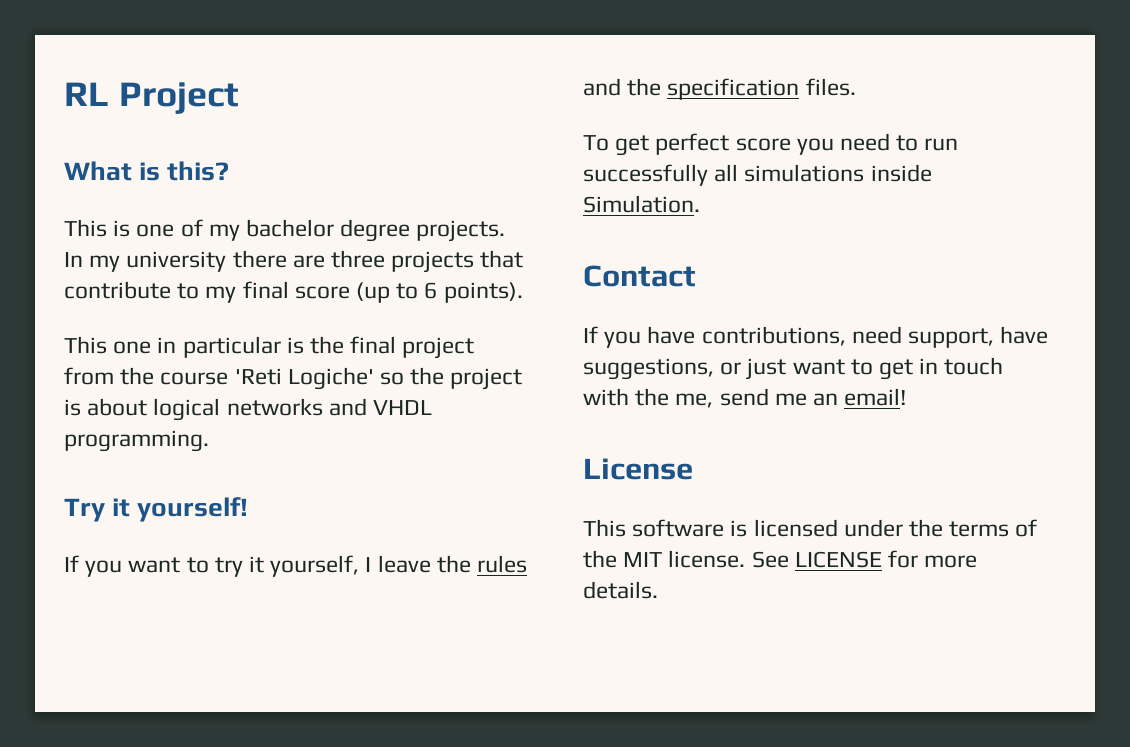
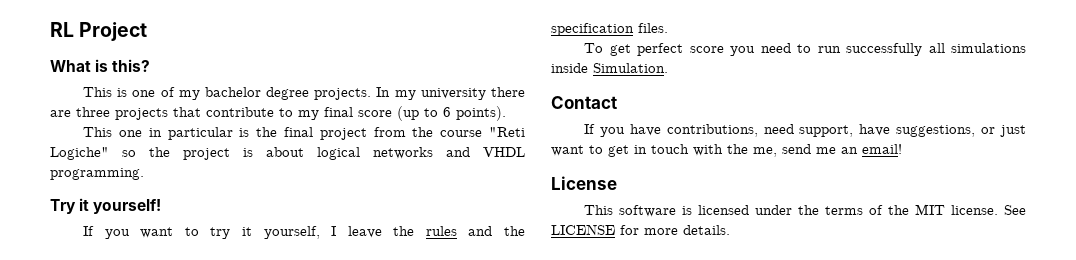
[234,367,374,390] 'Reti Logiche' -> [488,127,525,137] [50,147,109,160] "Reti Logiche"

